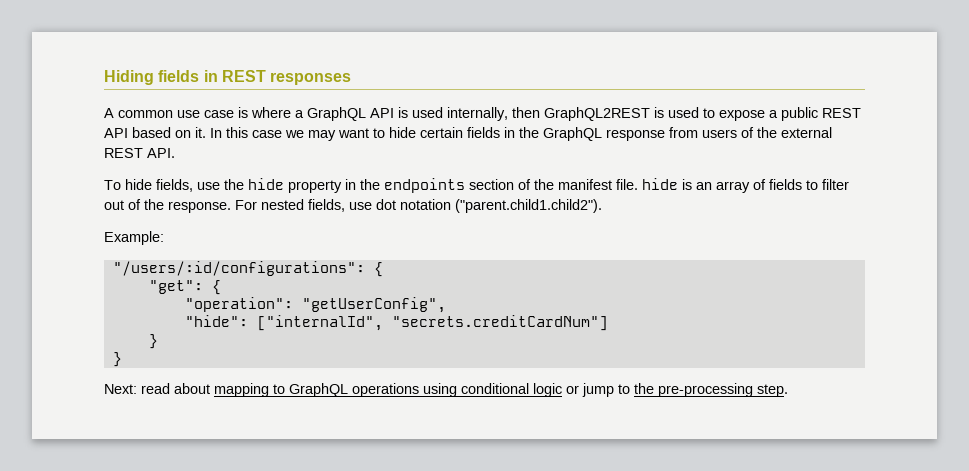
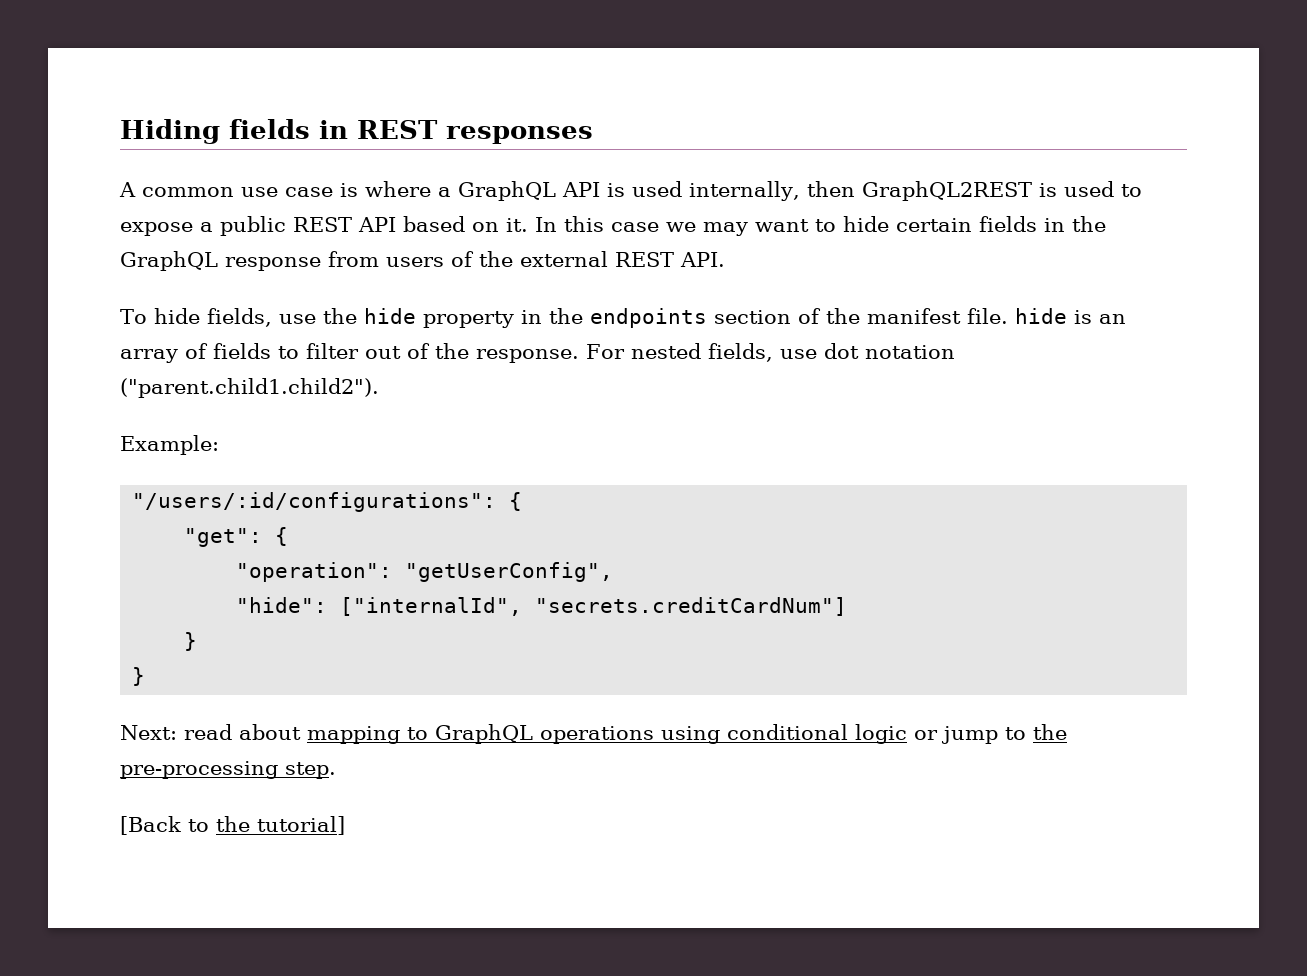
(788, 390) none -> [120,816,345,835] // [Back to the tutorial]

